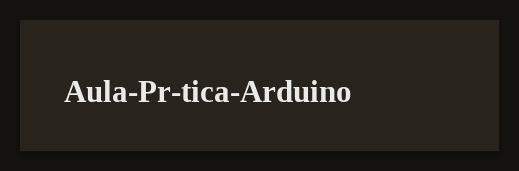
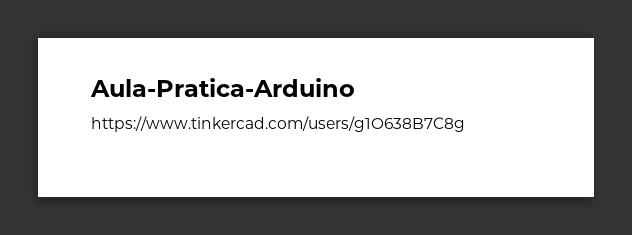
[64,80,352,102] Aula-Pr-tica-Arduino -> [90,78,355,97] [91,116,465,132] Aula-Pratica-Arduino // https://www.tinkercad.com/users/g1O638B7C8g

